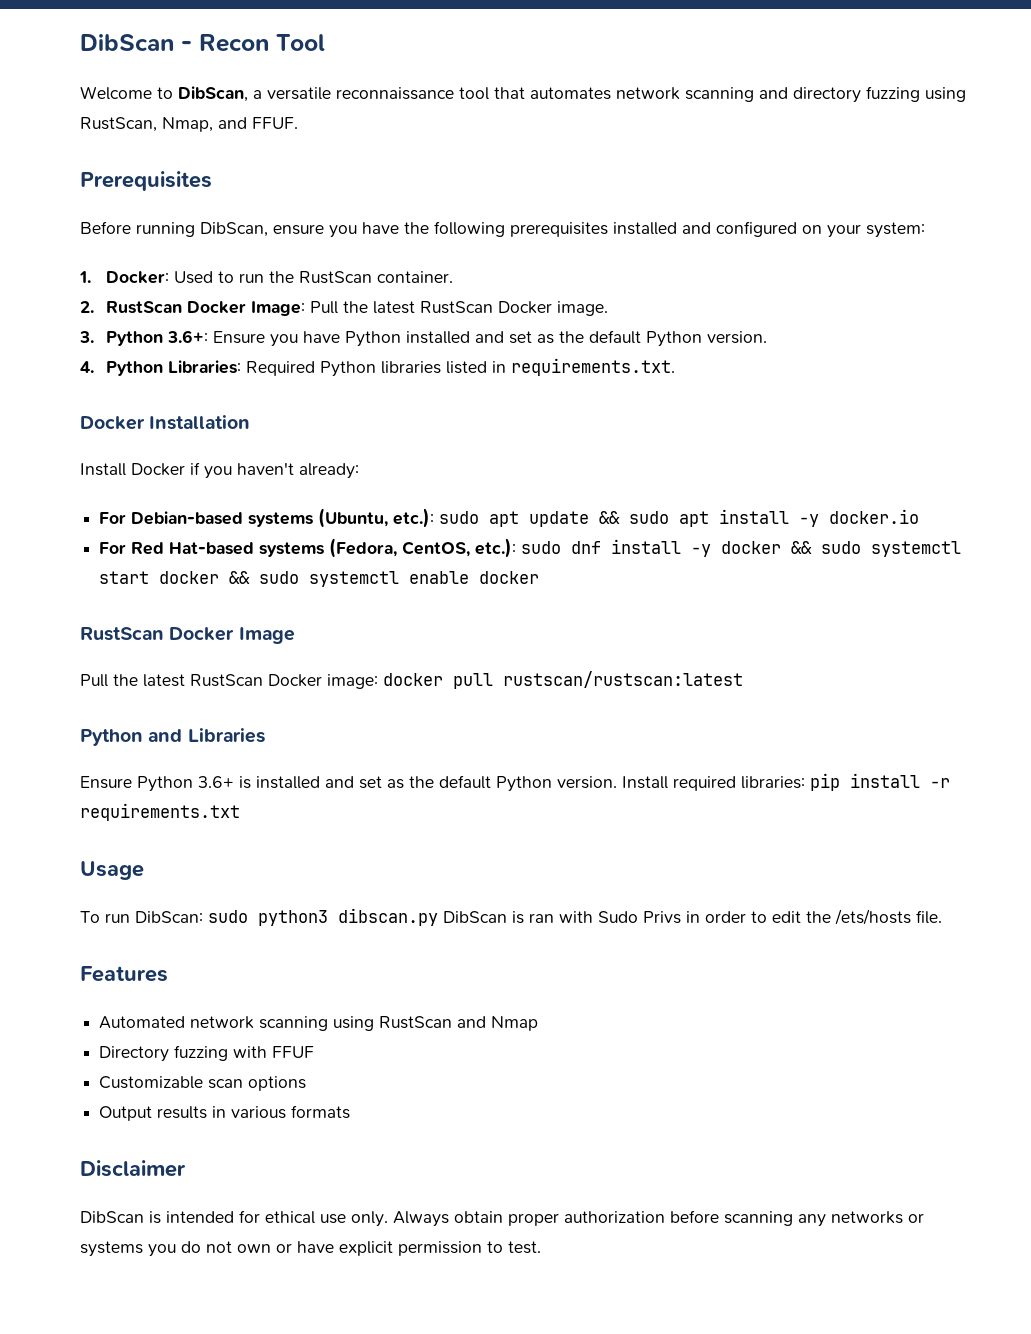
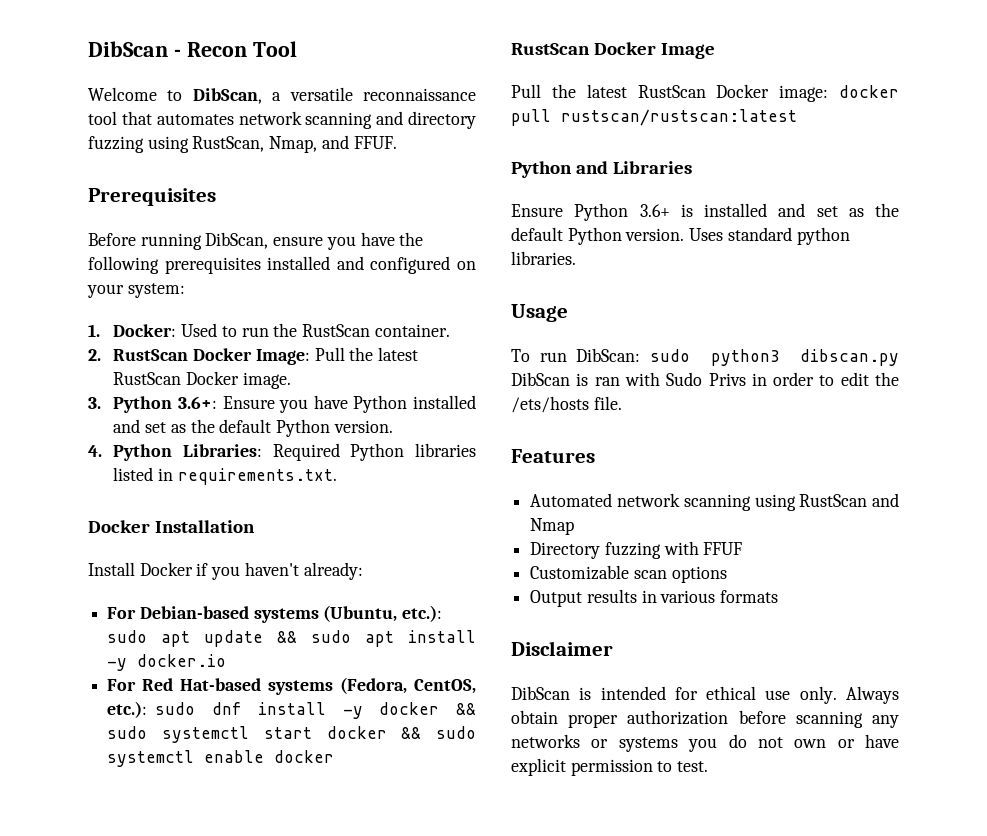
[622,773,950,791] [80,803,240,821] Install required libraries: pip install -r requirements.txt -> [689,227,850,245] [511,251,576,265] Uses standard python libraries.

